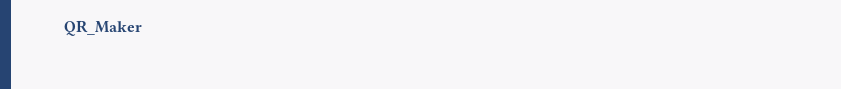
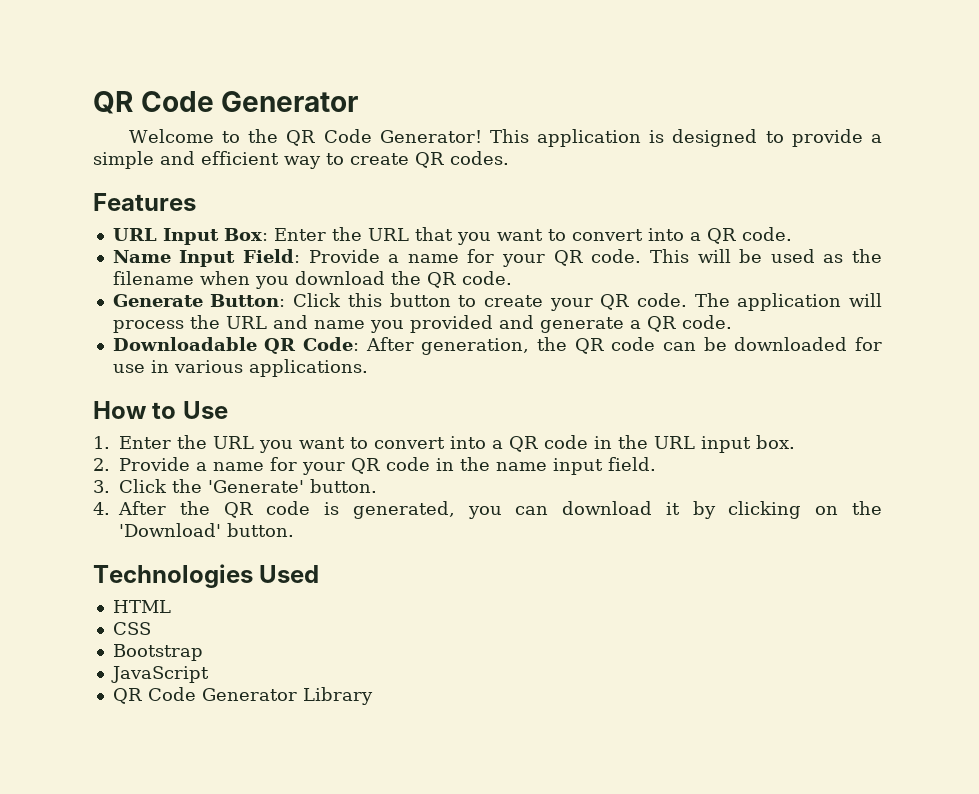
[64,20,142,36] QR_Maker -> [93,91,359,114] [128,129,883,147] [93,151,509,169] [93,193,196,211] [112,227,792,245] [112,249,883,267] [112,271,512,289] [112,293,883,311] [112,315,732,333] [112,337,882,355] [112,359,368,377] [93,401,228,419] [93,435,795,453] [93,457,656,475] [93,479,377,493] [93,501,882,519] [119,523,294,537] [93,564,320,588] [112,600,171,613] [112,622,151,635] [112,644,203,661] [110,666,209,683] [112,687,373,705] QR Code Generator // Welcome to the QR Code Generator! This application is designed to provide a simple and efficient way to create QR codes. // Features // URL Input Box: Enter the URL that you want to convert into a QR code. // Name Input Field: Provide a name for your QR code. This will be used as the filename when you download the QR code. // Generate Button: Click this button to create your QR code. The application will process the URL and name you provided and generate a QR code. // Downloadable QR Code: After generation, the QR code can be downloaded for use in various applications. // How to Use // 1. Enter the URL you want to convert into a QR code in the URL input box. // 2. Provide a name for your QR code in the name input field. // 3. Click the 'Generate' button. // 4. After the QR code is generated, you can download it by clicking on the 'Download' button. // Technologies Used // HTML // CSS // Bootstrap // JavaScript // QR Code Generator Library

